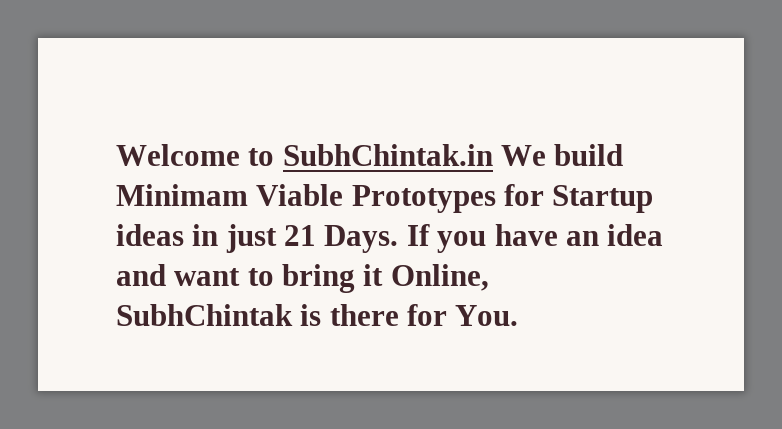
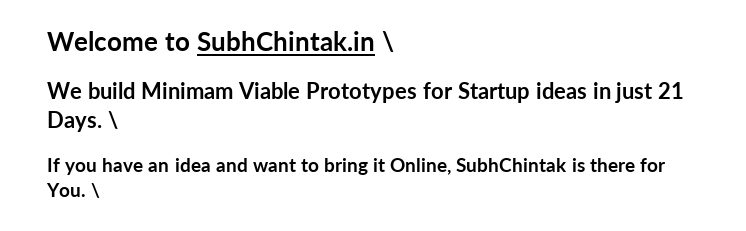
(493, 155) none -> [382,31,395,52] \ //
(399, 239) none -> [107,111,118,129] \ //
(519, 315) none -> [91,183,101,198] \

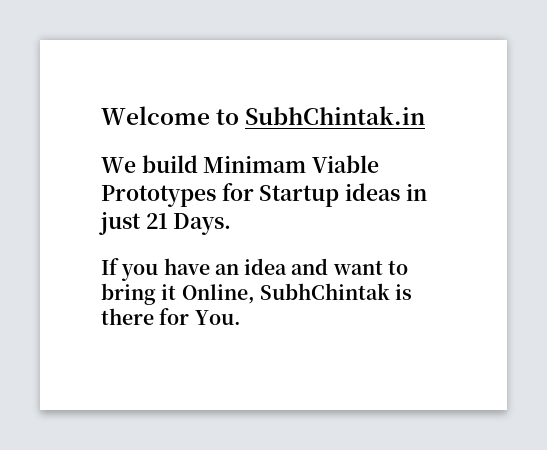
[382,31,395,52] \ -> (426, 115) none
[107,111,118,129] \ -> (232, 224) none
[91,183,101,198] \ -> (241, 317) none

